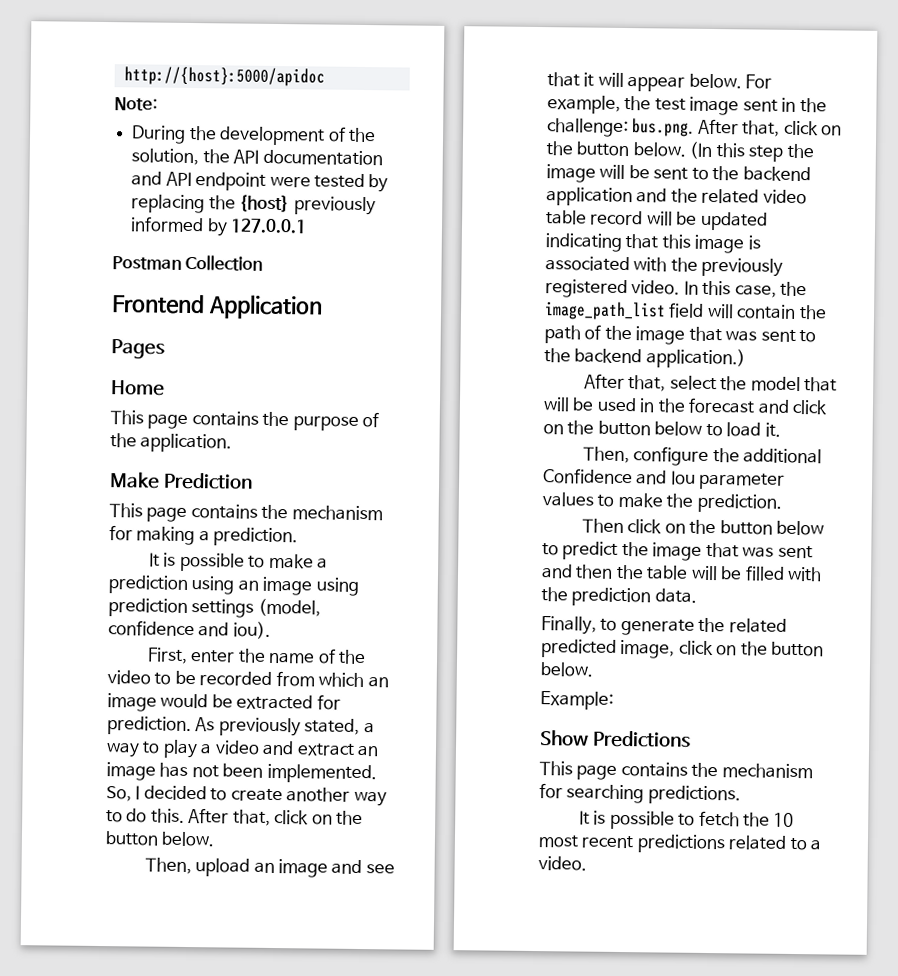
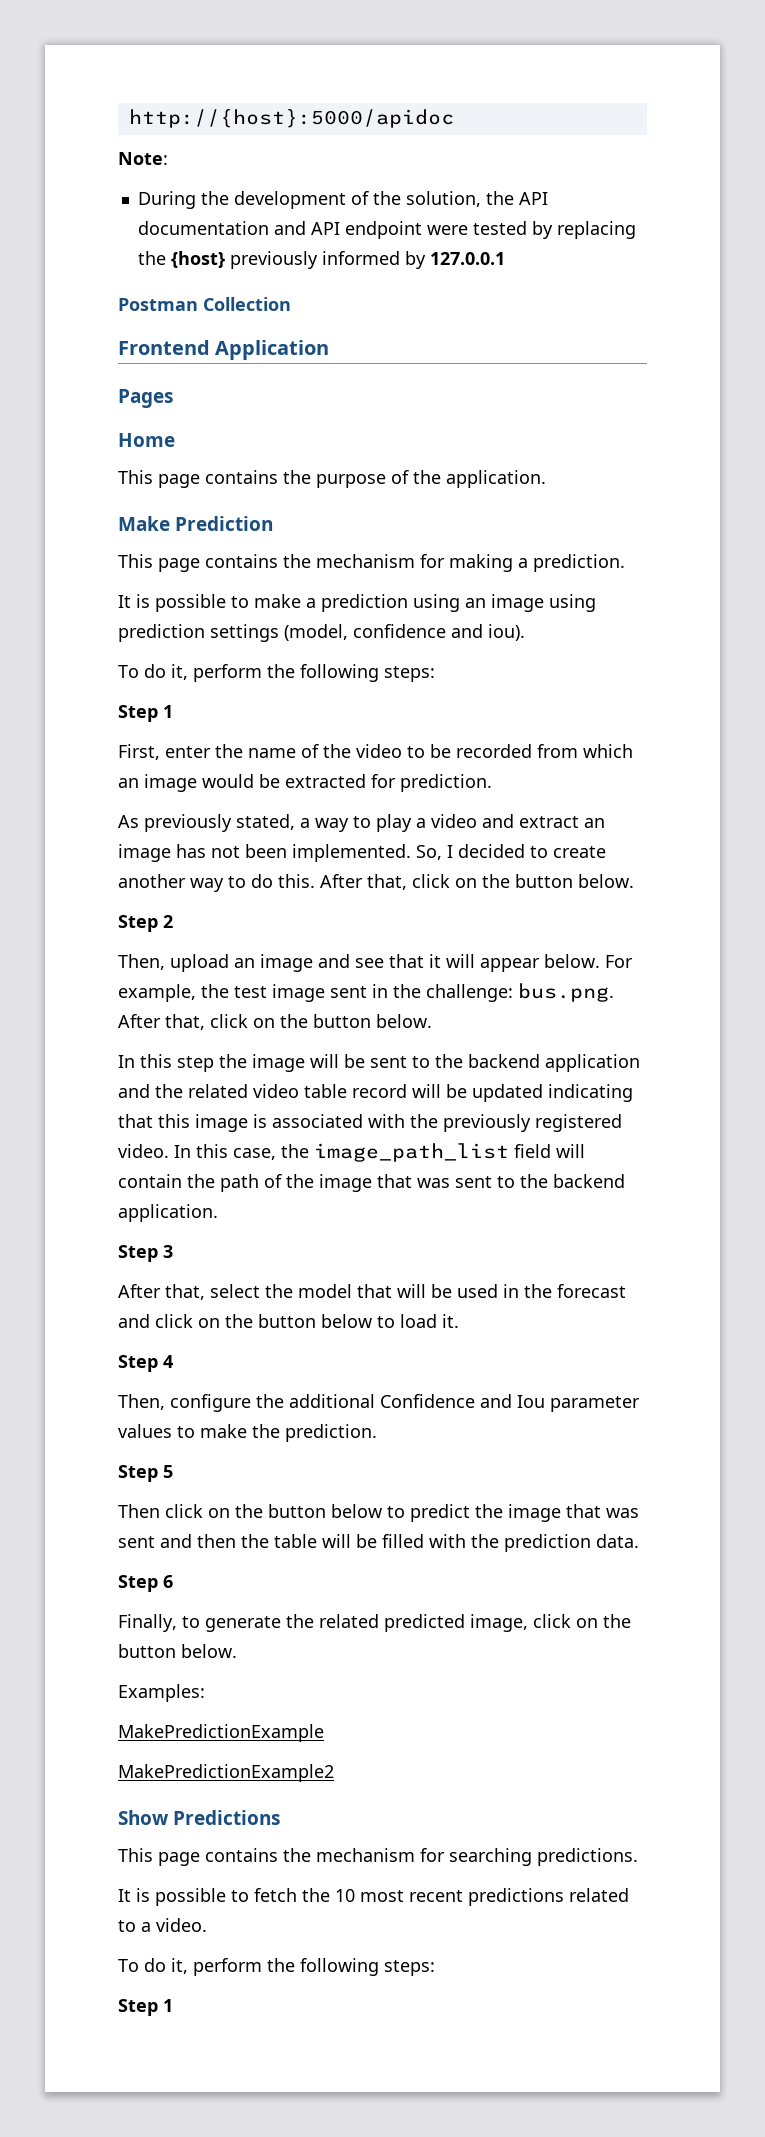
(271, 630) none -> [118,664,435,682] [118,705,173,722] // To do it, perform the following steps: // Step 1
(192, 726) none -> (492, 783) //
(216, 839) none -> [118,915,173,932] // Step 2
[689,141,714,160] (In -> [118,1055,135,1068] // In
[645,348,746,369] application.) -> [118,1204,218,1222] [118,1245,173,1262] application. // Step 3
(781, 429) none -> [118,1355,173,1372] // Step 4
(782, 503) none -> [118,1465,173,1482] // Step 5
(697, 595) none -> [118,1575,173,1592] // Step 6
[540,691,614,710] Example: -> [118,1684,205,1702] [118,1724,324,1742] [118,1764,334,1782] Examples: // MakePredictionExample // MakePredictionExample2
(587, 863) none -> [118,1958,435,1976] [118,1999,173,2016] // To do it, perform the following steps: // Step 1

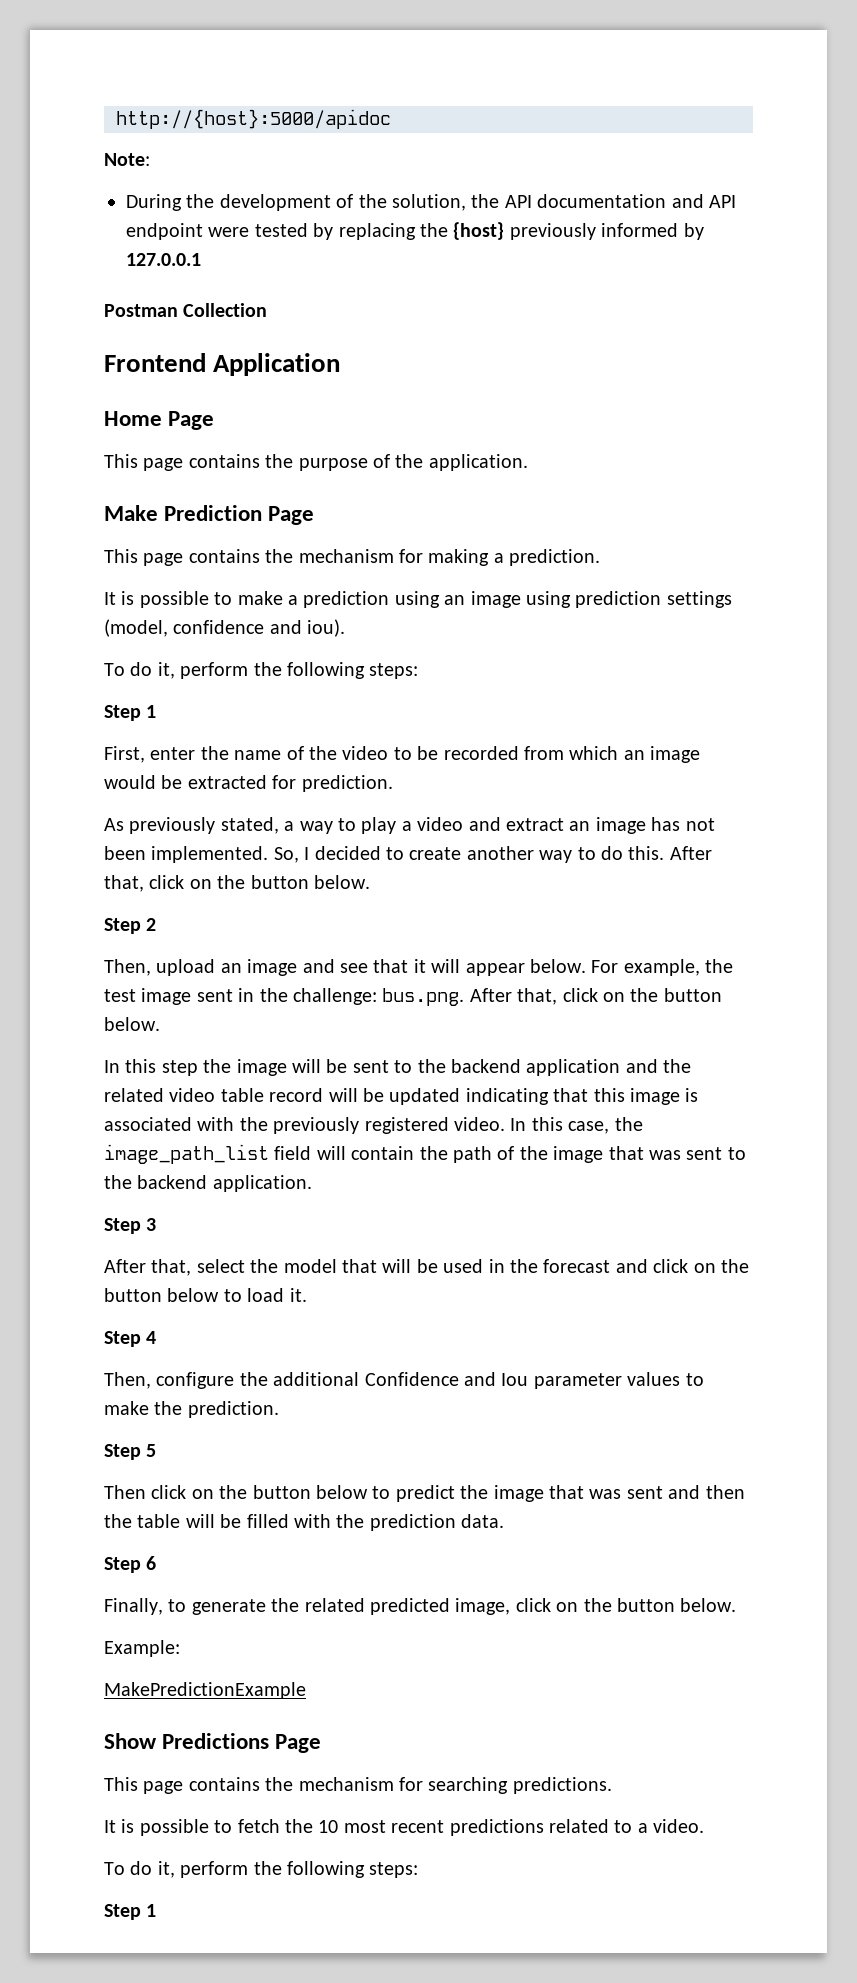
[118,389,173,408] // Pages -> (341, 364) none
(175, 440) none -> [168,411,215,430] Page
(274, 523) none -> [268,506,315,525] Page
[118,1684,205,1702] Examples: -> [104,1640,180,1657] Example:
[118,1764,334,1782] // MakePredictionExample2 -> (306, 1690) none
(281, 1817) none -> [275,1734,322,1753] Page

